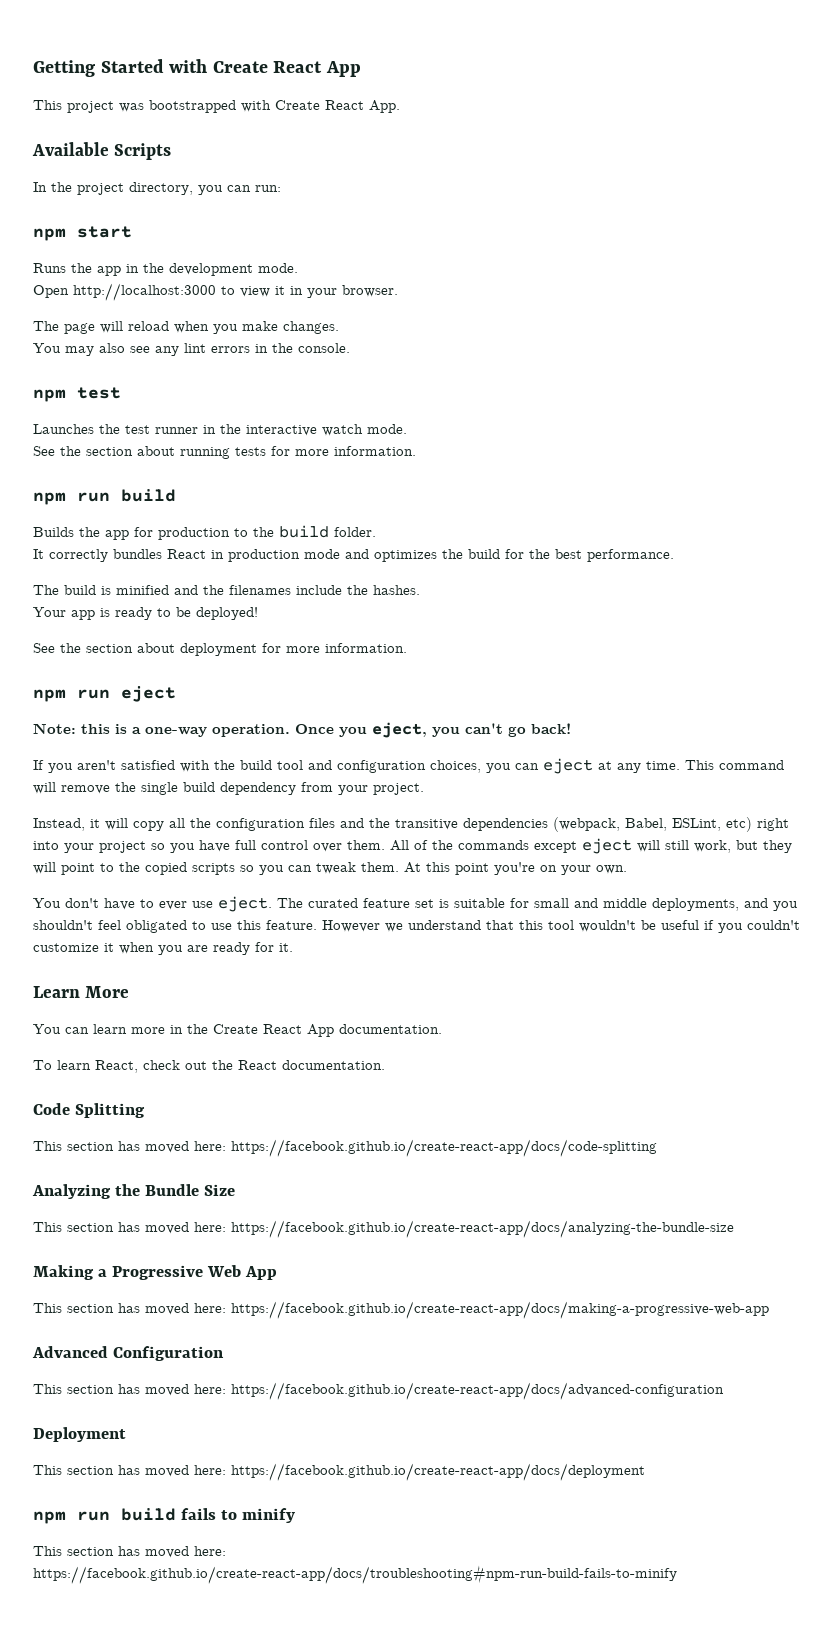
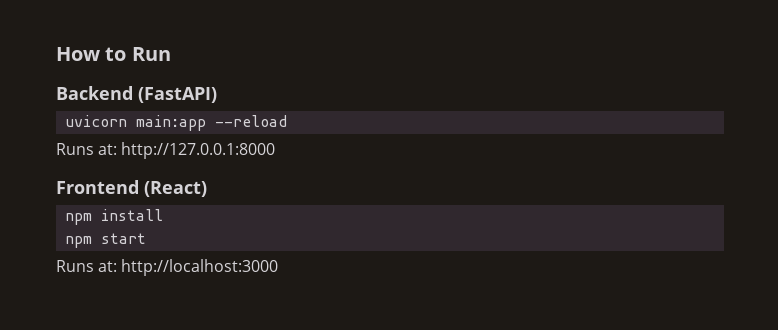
[33,59,361,77] [33,100,400,113] [32,142,172,160] [33,182,281,195] [33,226,132,241] [33,263,298,276] [33,283,398,301] [33,321,339,334] [33,343,350,356] [33,387,121,402] [33,424,407,436] [33,446,416,459] [33,489,176,505] [33,525,376,540] [33,549,674,562] [33,585,420,595] [33,607,258,620] [33,643,407,656] [33,686,176,702] [33,722,571,738] [33,758,784,774] [33,782,424,795] [33,817,789,832] [33,838,792,854] [33,862,627,875] [33,896,798,912] [33,920,800,933] [33,942,293,955] [33,986,130,998] [33,1024,442,1037] [33,1060,385,1073] [33,1103,145,1118] [33,1139,657,1157] [32,1184,235,1199] [33,1220,734,1238] [33,1265,277,1280] [33,1301,769,1319] [32,1346,224,1361] [33,1382,724,1400] [33,1427,126,1442] [33,1463,645,1481] [33,1508,295,1524] [33,1546,226,1558] [33,1565,677,1584] Getting Started with Create React App // This project was bootstrapped with Create React App. // Available Scripts // In the project directory, you can run: // npm start // Runs the app in the development mode. // Open http://localhost:3000 to view it in your browser. // The page will reload when you make changes. // You may also see any lint errors in the console. // npm test // Launches the test runner in the interactive watch mode. // See the section about running tests for more information. // npm run build // Builds the app for production to the build folder. // It correctly bundles React in production mode and optimizes the build for the best performance. // The build is minified and the filenames include the hashes. // Your app is ready to be deployed! // See the section about deployment for more information. // npm run eject // Note: this is a one-way operation. Once you eject, you can't go back! // If you aren't satisfied with the build tool and configuration choices, you can eject at any time. This command will remove the single build dependency from your project. // Instead, it will copy all the configuration files and the transitive dependencies (webpack, Babel, ESLint, etc) right into your project so you have full control over them. All of the commands except eject will still work, but they will point to the copied scripts so you can tweak them. At this point you're on your own. // You don't have to ever use eject. The curated feature set is suitable for small and middle deployments, and you shouldn't feel obligated to use this feature. However we understand that this tool wouldn't be useful if you couldn't customize it when you are ready for it. // Learn More // You can learn more in the Create React App documentation. // To learn React, check out the React documentation. // Code Splitting // This section has moved here: https://facebook.github.io/create-react-app/docs/code-splitting // Analyzing the Bundle Size // This section has moved here: https://facebook.github.io/create-react-app/docs/analyzing-the-bundle-size // Making a Progressive Web App // This section has moved here: https://facebook.github.io/create-react-app/docs/making-a-progressive-web-app // Advanced Configuration // This section has moved here: https://facebook.github.io/create-react-app/docs/advanced-configuration // Deployment // This section has moved here: https://facebook.github.io/create-react-app/docs/deployment // npm run build fails to minify // This section has moved here: https://facebook.github.io/create-react-app/docs/troubleshooting#npm-run-build-fails-to-minify -> [56,47,171,61] [56,86,217,103] [65,115,288,131] [56,142,276,159] [56,180,207,197] [65,209,164,225] [65,233,147,248] [56,259,279,276] How to Run // Backend (FastAPI) // uvicorn main:app --reload // Runs at: http://127.0.0.1:8000 // Frontend (React) // npm install // npm start // Runs at: http://localhost:3000

